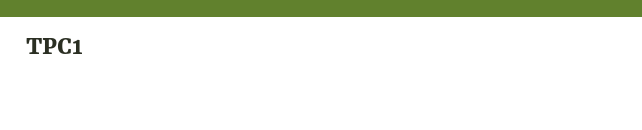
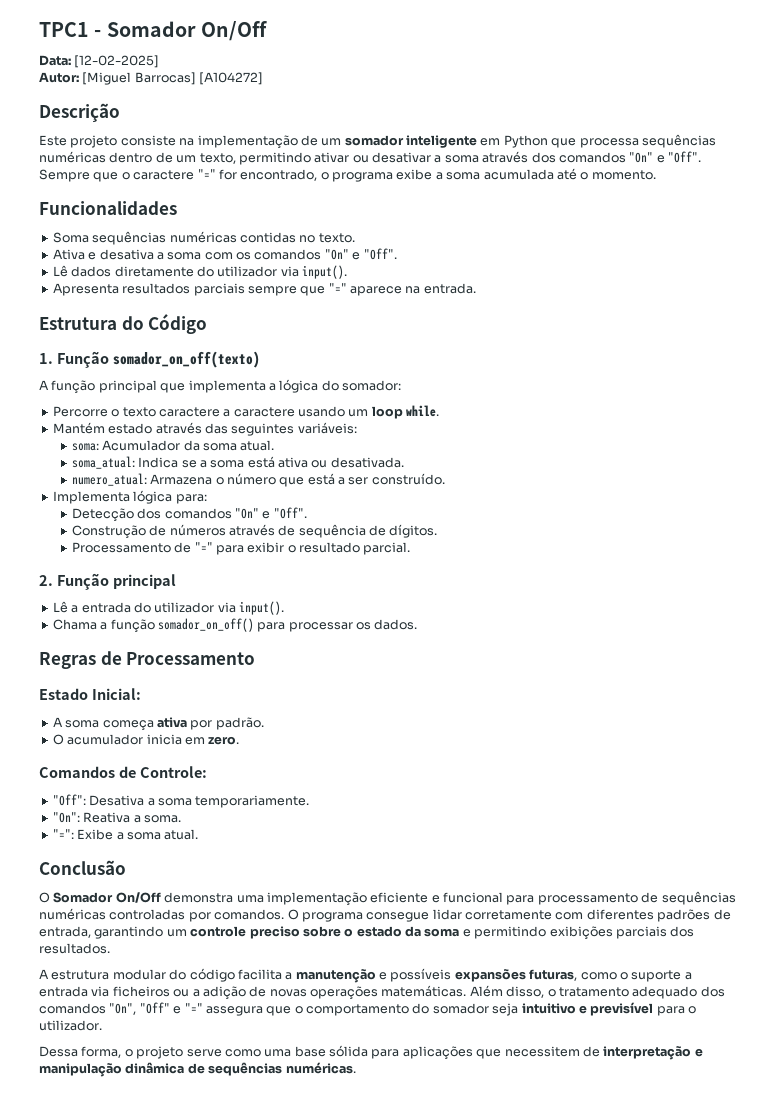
(83, 46) none -> [94,21,267,41] [39,55,160,68] [39,72,264,85] [39,103,120,123] [39,134,716,149] [39,151,701,165] [39,168,656,182] [39,201,177,215] [52,231,355,245] [52,248,397,260] [52,265,347,279] [52,283,476,296] [39,314,208,334] [39,351,260,368] [39,379,401,394] [52,405,440,419] [52,422,357,436] [71,440,275,451] [71,456,404,469] [71,473,445,487] [52,490,207,504] [71,507,307,522] [71,524,438,539] [71,542,411,555] [39,573,176,590] [52,601,284,615] [52,618,418,633] [39,651,256,669] [39,688,141,700] [52,717,264,731] [52,734,240,745] [39,766,207,778] [52,794,310,808] [52,812,181,823] [52,829,199,840] [39,860,126,875] [39,891,736,906] [39,908,731,922] [39,926,695,940] [39,943,110,954] [39,968,692,983] [39,985,725,1000] [39,1002,696,1016] [39,1020,102,1031] [39,1045,703,1060] [39,1062,356,1077] - Somador On/Off // Data: [12-02-2025] // Autor: [Miguel Barrocas] [A104272] // Descrição // Este projeto consiste na implementação de um somador inteligente em Python que processa sequências numéricas dentro de um texto, permitindo ativar ou desativar a soma através dos comandos "On" e "Off". Sempre que o caractere "=" for encontrado, o programa exibe a soma acumulada até o momento. // Funcionalidades // Soma sequências numéricas contidas no texto. // Ativa e desativa a soma com os comandos "On" e "Off". // Lê dados diretamente do utilizador via input(). // Apresenta resultados parciais sempre que "=" aparece na entrada. // Estrutura do Código // 1. Função somador_on_off(texto) // A função principal que implementa a lógica do somador: // Percorre o texto caractere a caractere usando um loop while. // Mantém estado através das seguintes variáveis: // soma: Acumulador da soma atual. // soma_atual: Indica se a soma está ativa ou desativada. // numero_atual: Armazena o número que está a ser construído. // Implementa lógica para: // Detecção dos comandos "On" e "Off". // Construção de números através de sequência de dígitos. // Processamento de "=" para exibir o resultado parcial. // 2. Função principal // Lê a entrada do utilizador via input(). // Chama a função somador_on_off() para processar os dados. // Regras de Processamento // Estado Inicial: // A soma começa ativa por padrão. // O acumulador inicia em zero. // Comandos de Controle: // "Off": Desativa a soma temporariamente. // "On": Reativa a soma. // "=": Exibe a soma atual. // Conclusão // O Somador On/Off demonstra uma implementação eficiente e funcional para processamento de sequências numéricas controladas por comandos. O programa consegue lidar corretamente com diferentes padrões de entrada, garantindo um controle preciso sobre o estado da soma e permitindo exibições parciais dos resultados. // A estrutura modular do código facilita a manutenção e possíveis expansões futuras, como o suporte a entrada via ficheiros ou a adição de novas operações matemáticas. Além disso, o tratamento adequado dos comandos "On", "Off" e "=" assegura que o comportamento do somador seja intuitivo e previsível para o utilizador. // Dessa forma, o projeto serve como uma base sólida para aplicações que necessitem de interpretação e manipulação dinâmica de sequências numéricas.

